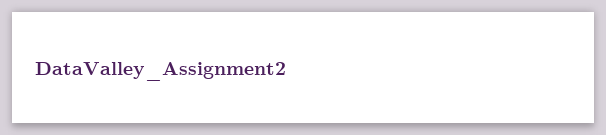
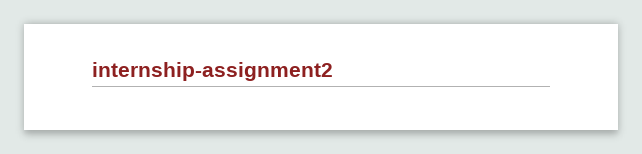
[35,62,286,81] DataValley_Assignment2 -> [92,62,333,81] internship-assignment2

